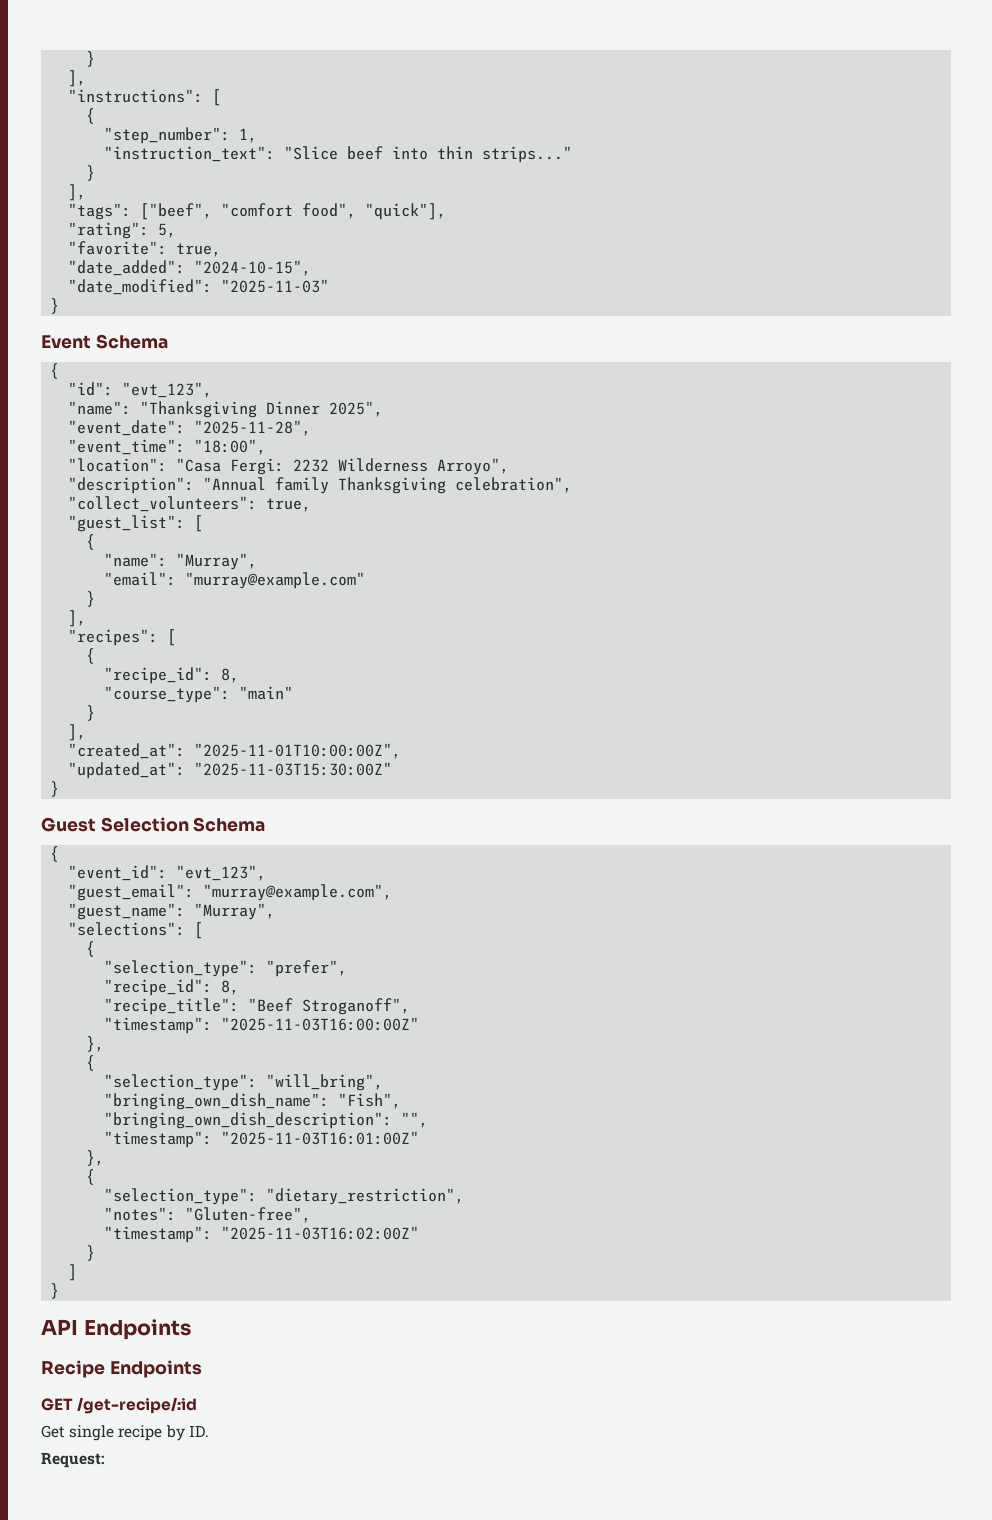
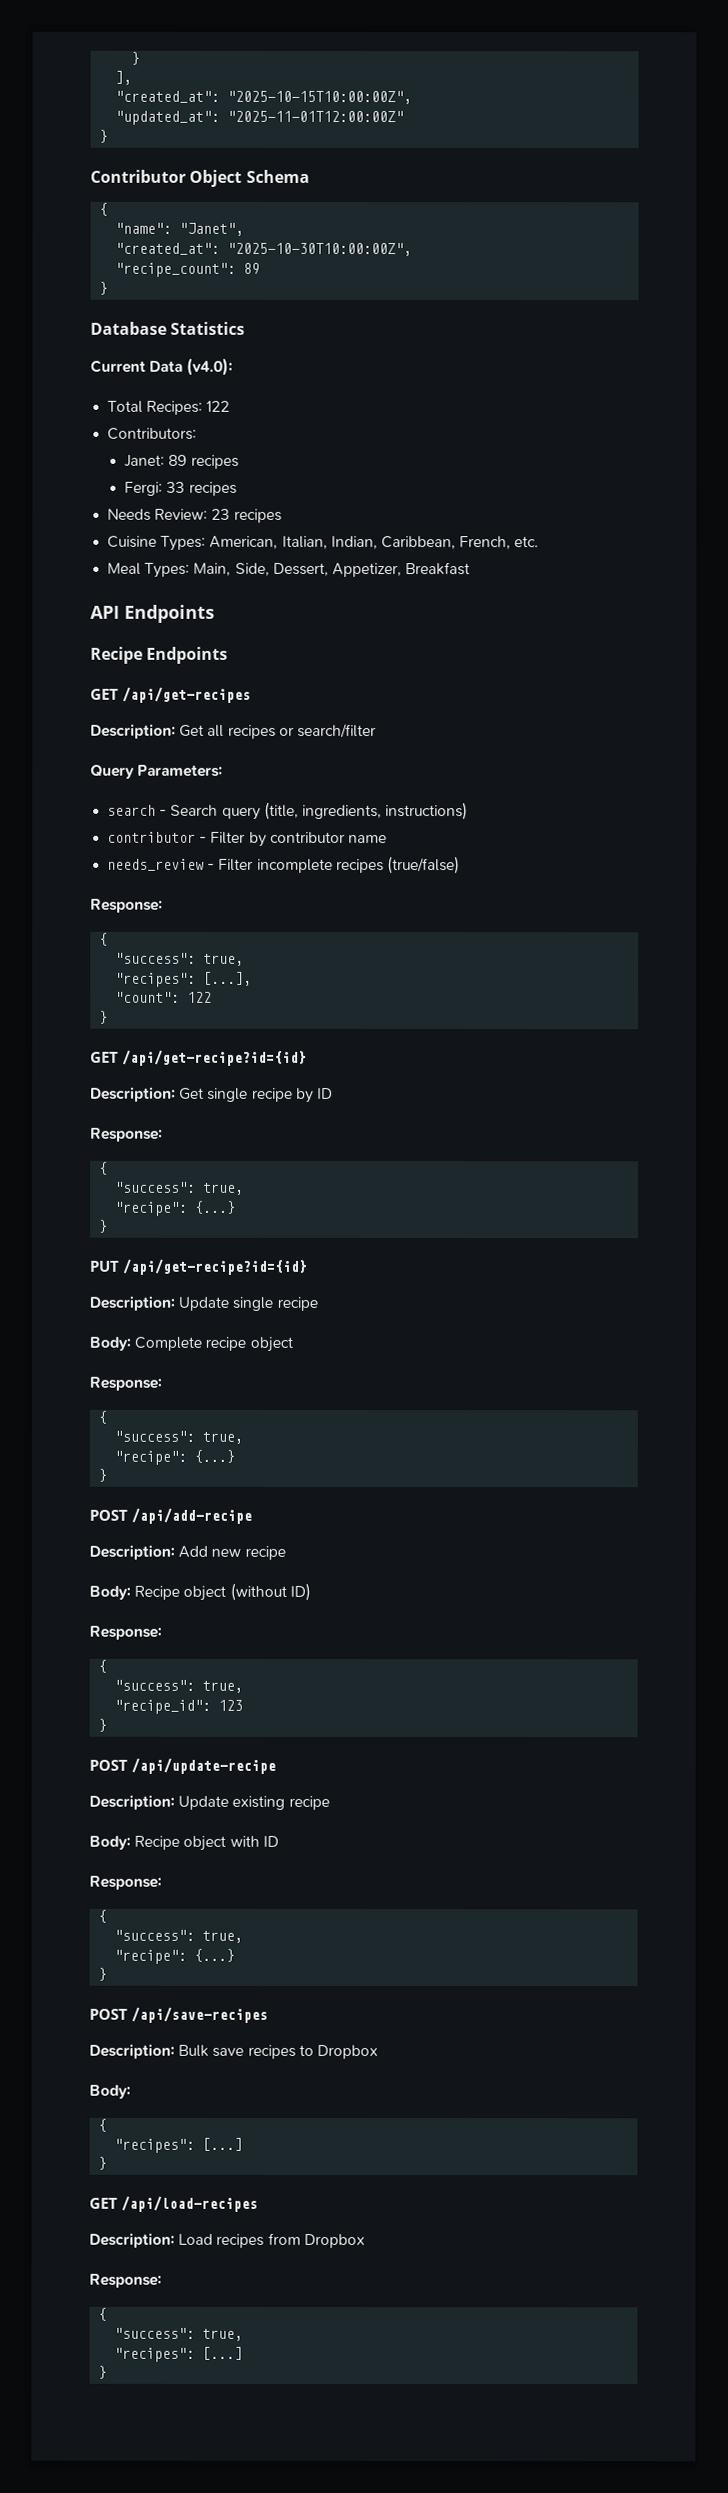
[86,51,96,67] [68,70,87,87] [68,89,222,106] [86,108,96,124] [104,127,258,144] [104,146,573,163] [86,165,96,181] [68,184,87,201] [68,203,447,220] [68,222,177,239] [68,241,222,257] [68,260,312,276] [68,279,330,295] [50,298,60,314] [41,334,168,349] [50,363,60,379] [68,382,213,398] [68,401,384,418] [68,420,312,436] [68,439,267,455] [68,458,510,475] [68,477,573,494] [68,496,312,512] [68,515,204,532] [86,534,96,550] [104,553,258,570] [104,572,366,589] [86,591,96,607] [68,610,87,627] [68,629,177,646] [86,648,96,664] [104,667,240,684] [104,686,294,703] [86,705,96,721] [68,724,87,741] [68,743,402,759] } // ], // "instructions": [ // { // "step_number": 1, // "instruction_text": "Slice beef into thin strips..." // } // ], // "tags": ["beef", "comfort food", "quick"], // "rating": 5, // "favorite": true, // "date_added": "2024-10-15", // "date_modified": "2025-11-03" // } // Event Schema // { // "id": "evt_123", // "name": "Thanksgiving Dinner 2025", // "event_date": "2025-11-28", // "event_time": "18:00", // "location": "Casa Fergi: 2232 Wilderness Arroyo", // "description": "Annual family Thanksgiving celebration", // "collect_volunteers": true, // "guest_list": [ // { // "name": "Murray", // "email": "murray@example.com" // } // ], // "recipes": [ // { // "recipe_id": 8, // "course_type": "main" // } // ], // "created_at": "2025-11-01T10:00:00Z", -> [131,51,141,65] [115,70,133,85] [115,90,413,105] } // ], // "created_at": "2025-10-15T10:00:00Z",
[194,762,393,776] [50,781,60,797] [41,817,266,832] [50,846,60,862] [68,865,267,881] [68,884,393,901] [68,903,276,920] [68,922,204,939] [86,941,96,957] [104,960,348,977] [104,979,240,996] [104,998,411,1015] [104,1017,420,1034] [86,1036,105,1052] [86,1055,96,1071] [104,1074,384,1091] [104,1093,402,1110] [104,1112,429,1129] [104,1131,420,1148] [86,1150,105,1166] [86,1169,96,1185] [104,1188,465,1205] [104,1207,312,1223] [104,1226,420,1243] [86,1245,96,1261] [68,1264,78,1281] [50,1283,60,1299] "2025-11-03T15:30:00Z" // } // Guest Selection Schema // { // "event_id": "evt_123", // "guest_email": "murray@example.com", // "guest_name": "Murray", // "selections": [ // { // "selection_type": "prefer", // "recipe_id": 8, // "recipe_title": "Beef Stroganoff", // "timestamp": "2025-11-03T16:00:00Z" // }, // { // "selection_type": "will_bring", // "bringing_own_dish_name": "Fish", // "bringing_own_dish_description": "", // "timestamp": "2025-11-03T16:01:00Z" // }, // { // "selection_type": "dietary_restriction", // "notes": "Gluten-free", // "timestamp": "2025-11-03T16:02:00Z" // } // ] // } -> [227,110,405,123] [99,129,109,143] [90,169,310,187] [99,202,109,216] [115,222,245,236] [115,242,413,257] [115,262,261,277] [99,281,109,295] [90,321,246,335] [90,357,234,376] [107,400,231,415] [107,427,198,440] [124,454,239,469] [124,481,237,496] [107,508,282,523] [107,535,540,551] [107,562,471,578] "2025-11-01T12:00:00Z" // } // Contributor Object Schema // { // "name": "Janet", // "created_at": "2025-10-30T10:00:00Z", // "recipe_count": 89 // } // Database Statistics // Current Data (v4.0): // Total Recipes: 122 // Contributors: // Janet: 89 recipes // Fergi: 33 recipes // Needs Review: 23 recipes // Cuisine Types: American, Italian, Indian, Caribbean, French, etc. // Meal Types: Main, Side, Dessert, Appetizer, Breakfast
[77,1397,198,1414] [41,1425,209,1441] [41,1452,104,1468] /get-recipe/:id // Get single recipe by ID. // Request: -> [122,686,252,703] [90,723,376,739] [90,764,224,779] [107,801,469,821] [107,831,387,847] [107,856,460,875] [90,898,163,913] [99,932,109,946] [115,952,245,966] [115,971,253,987] [115,991,213,1003] [99,1010,109,1024] [90,1049,308,1066] [90,1086,333,1103] [90,1127,163,1142] [99,1161,109,1175] [115,1181,245,1195] [115,1200,237,1216] [99,1219,109,1233] [89,1258,308,1275] [89,1295,318,1311] [89,1336,293,1352] [89,1376,162,1391] [98,1410,108,1424] [114,1430,244,1444] [114,1449,236,1465] [98,1468,108,1482] [89,1507,253,1524] [89,1544,286,1560] [89,1582,311,1601] [89,1625,162,1640] [98,1659,108,1673] [114,1679,244,1693] [114,1699,244,1714] [98,1718,108,1732] [89,1757,277,1774] [89,1794,330,1810] [89,1835,279,1851] [89,1875,162,1890] [98,1909,108,1923] [114,1929,244,1943] [114,1948,236,1964] [98,1967,108,1981] [89,2006,269,2023] [89,2043,378,2060] [89,2084,131,2099] [98,2118,108,2132] [114,2137,244,2153] [98,2156,108,2170] [89,2195,259,2212] [89,2232,365,2249] [89,2273,162,2288] [98,2307,108,2321] [114,2327,244,2341] [114,2346,244,2362] [98,2365,108,2379] /api/get-recipes // Description: Get all recipes or search/filter // Query Parameters: // search - Search query (title, ingredients, instructions) // contributor - Filter by contributor name // needs_review - Filter incomplete recipes (true/false) // Response: // { // "success": true, // "recipes": [...], // "count": 122 // } // GET /api/get-recipe?id={id} // Description: Get single recipe by ID // Response: // { // "success": true, // "recipe": {...} // } // PUT /api/get-recipe?id={id} // Description: Update single recipe // Body: Complete recipe object // Response: // { // "success": true, // "recipe": {...} // } // POST /api/add-recipe // Description: Add new recipe // Body: Recipe object (without ID) // Response: // { // "success": true, // "recipe_id": 123 // } // POST /api/update-recipe // Description: Update existing recipe // Body: Recipe object with ID // Response: // { // "success": true, // "recipe": {...} // } // POST /api/save-recipes // Description: Bulk save recipes to Dropbox // Body: // { // "recipes": [...] // } // GET /api/load-recipes // Description: Load recipes from Dropbox // Response: // { // "success": true, // "recipes": [...] // }

